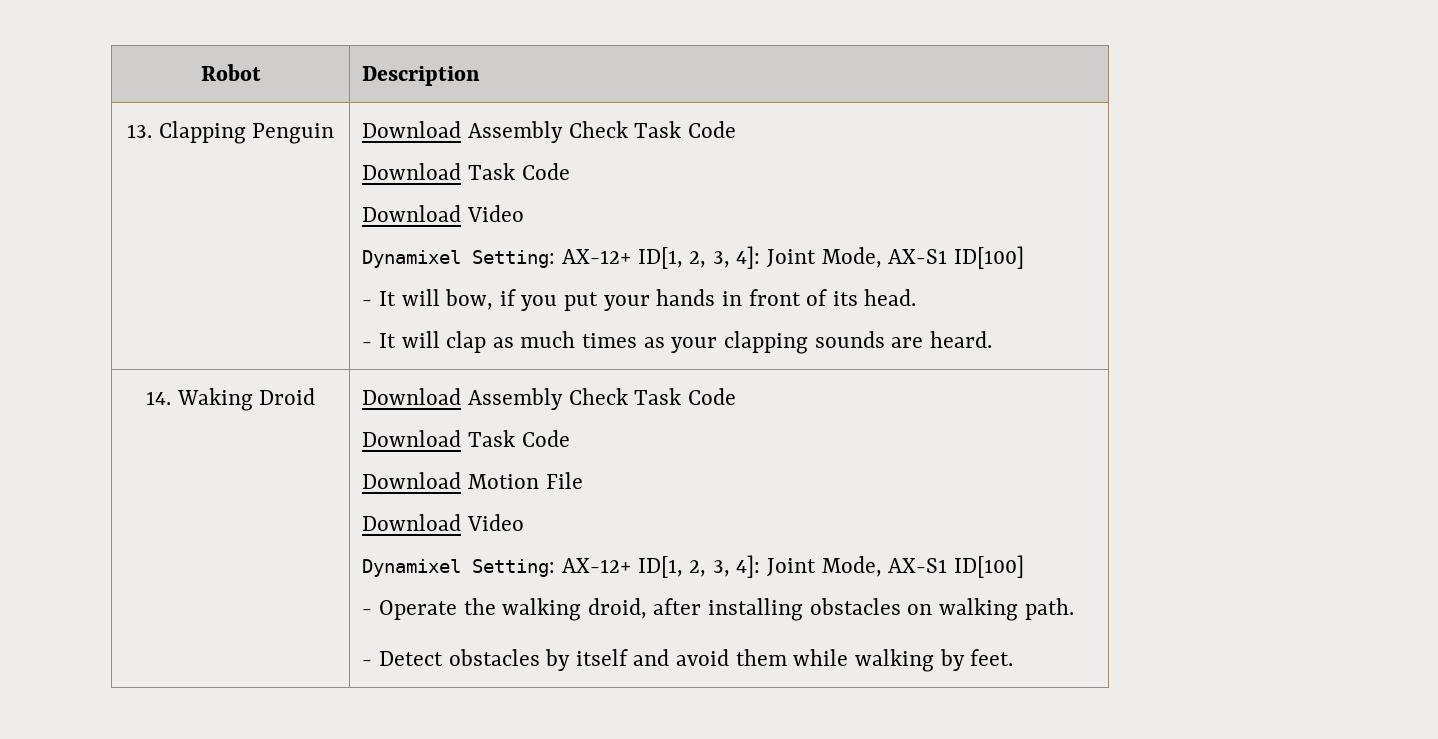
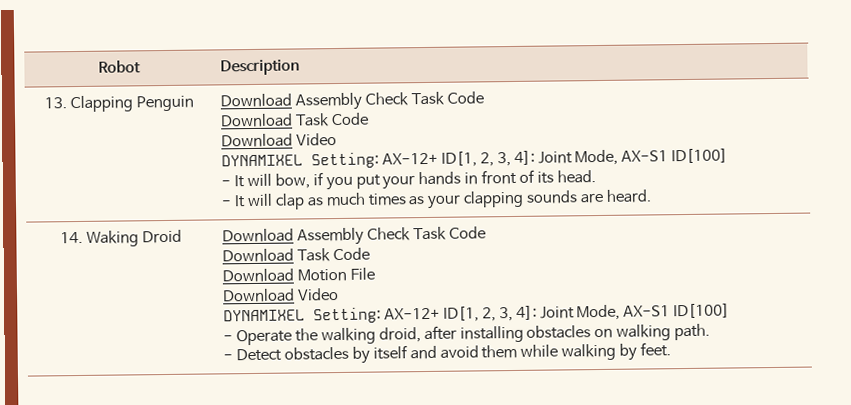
[362,250,462,268] Dynamixel -> [221,154,304,167] DYNAMIXEL
[362,559,462,577] Dynamixel -> [223,309,306,322] DYNAMIXEL

